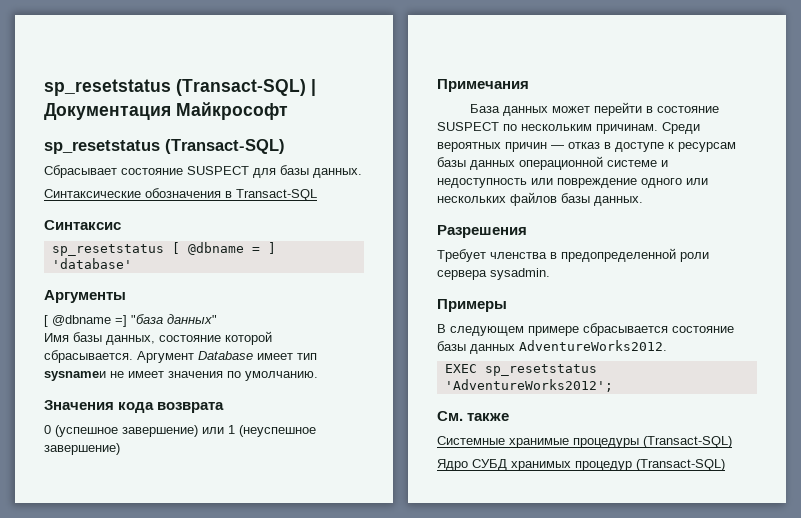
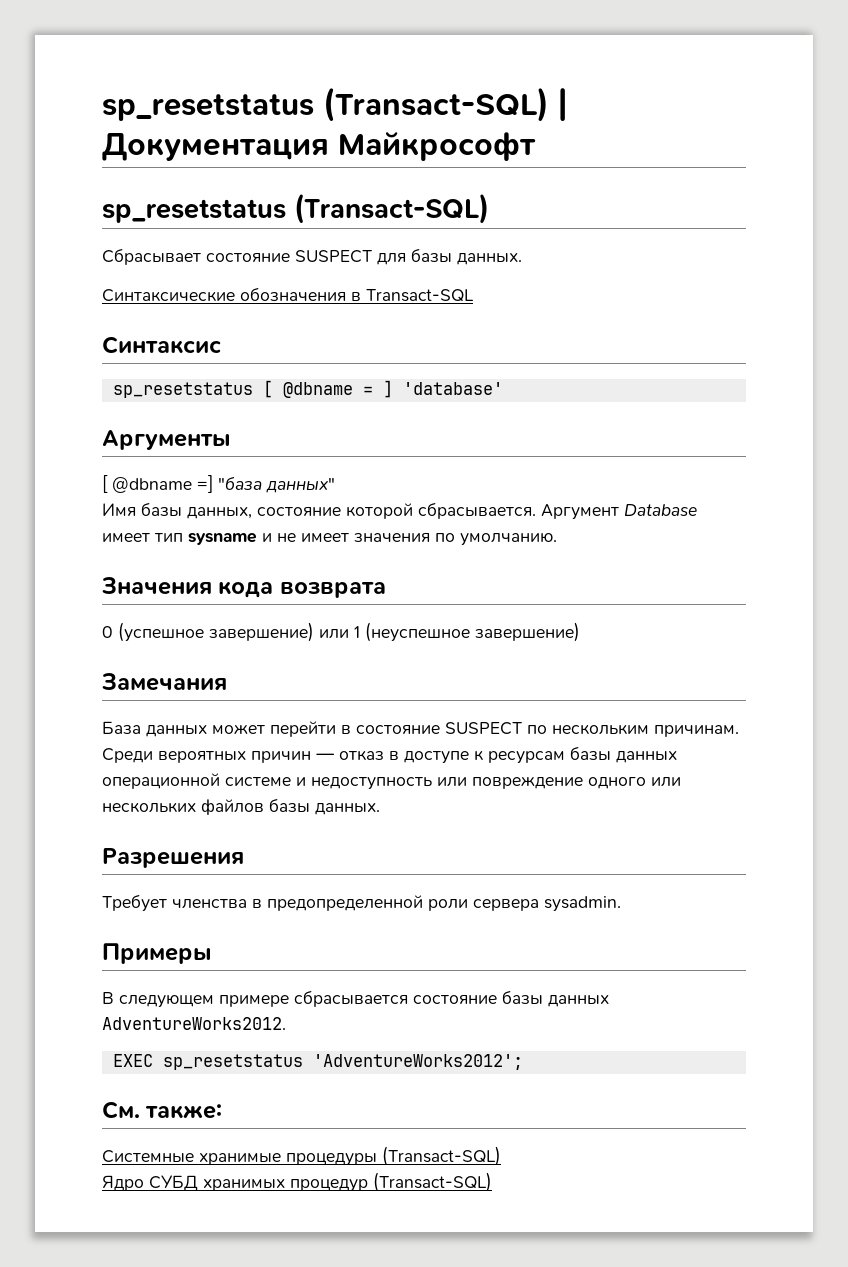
[44,371,106,381] sysnameи -> [188,532,272,545] sysname и
[437,79,529,92] Примечания -> [101,673,227,692] Замечания
[467,413,510,421] также -> [145,1104,223,1119] также:

